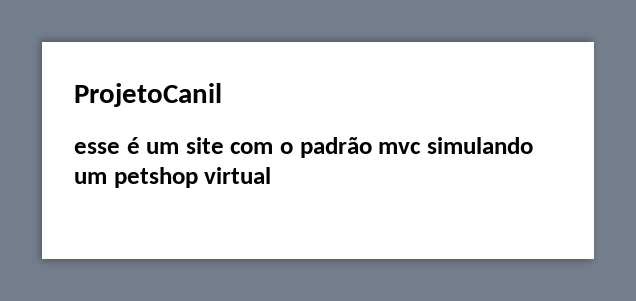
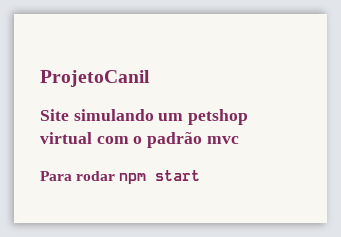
[74,137,224,154] esse é um site -> [40,109,249,125] [40,132,92,144] Site simulando um petshop virtual
[426,137,533,154] [74,167,272,188] simulando um petshop virtual -> [40,170,201,184] // Para rodar npm start

